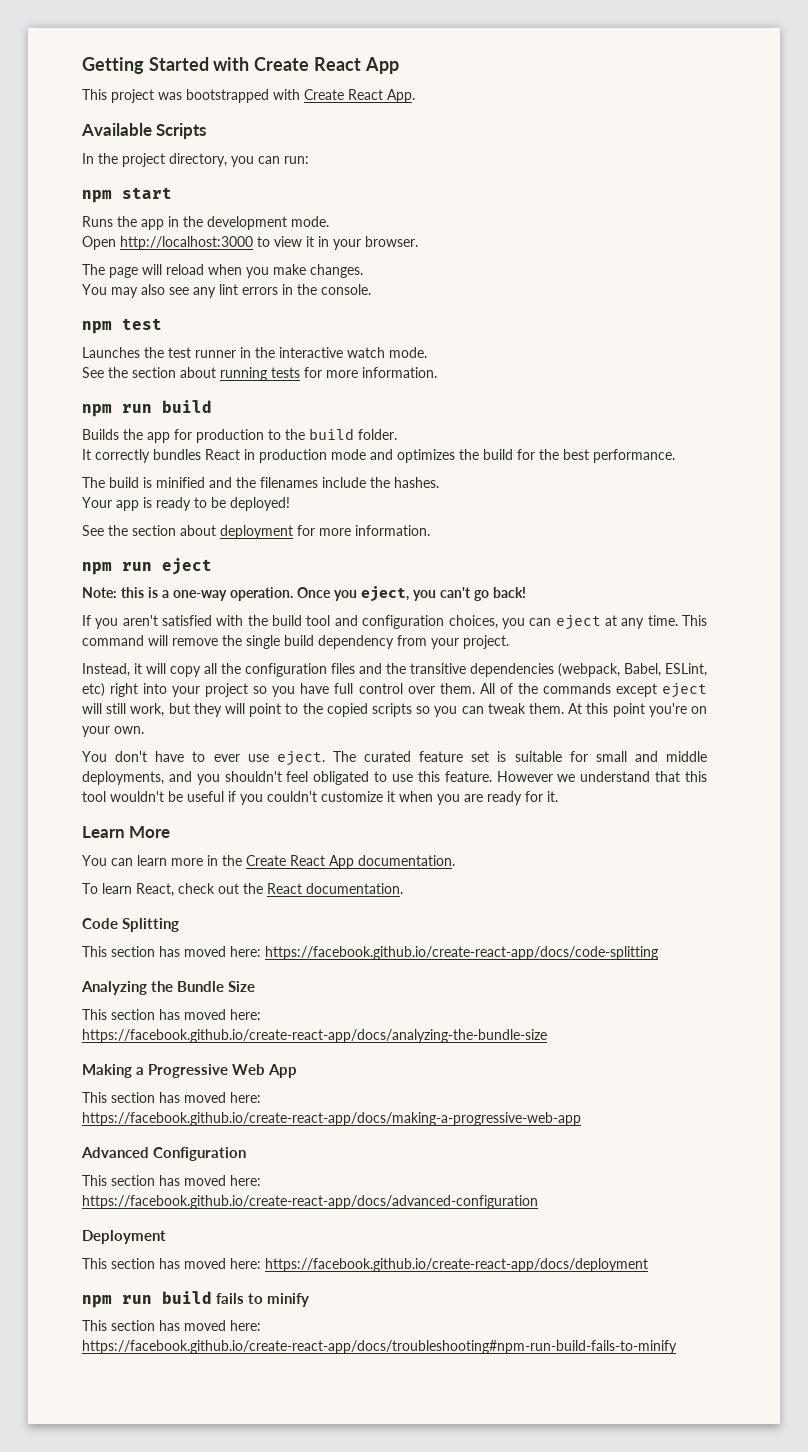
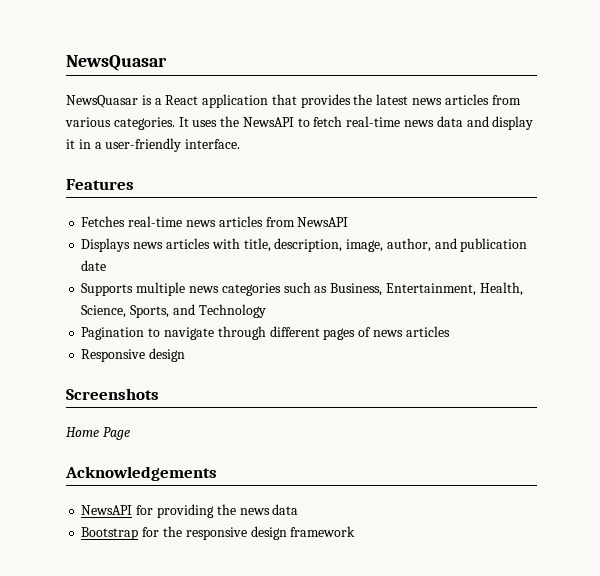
[82,57,399,74] [82,89,415,103] [81,123,207,139] [82,153,309,167] [82,187,172,203] [82,216,329,230] [82,236,418,250] [82,264,363,278] [82,284,371,298] [82,318,162,334] [82,347,427,358] [82,367,437,381] [82,400,212,417] [82,428,397,443] [82,449,675,463] [82,477,439,488] [82,497,290,511] [82,525,430,539] [82,558,212,575] [82,586,526,602] [82,615,708,630] [82,635,509,649] [82,663,707,677] [82,683,707,698] [82,703,707,717] [82,726,144,737] [82,751,707,766] [82,771,707,785] [82,791,558,805] [82,826,171,838] [82,855,455,869] [82,883,403,897] [82,918,180,932] [82,946,658,960] [81,981,256,995] [82,1009,261,1020] [82,1029,547,1043] [82,1064,298,1078] [82,1092,261,1103] [82,1112,581,1126] [81,1147,247,1161] [82,1175,261,1186] [82,1195,538,1209] [82,1230,166,1244] [82,1258,648,1272] [82,1291,310,1308] [82,1320,261,1331] [82,1340,677,1354] Getting Started with Create React App // This project was bootstrapped with Create React App. // Available Scripts // In the project directory, you can run: // npm start // Runs the app in the development mode. // Open http://localhost:3000 to view it in your browser. // The page will reload when you make changes. // You may also see any lint errors in the console. // npm test // Launches the test runner in the interactive watch mode. // See the section about running tests for more information. // npm run build // Builds the app for production to the build folder. // It correctly bundles React in production mode and optimizes the build for the best performance. // The build is minified and the filenames include the hashes. // Your app is ready to be deployed! // See the section about deployment for more information. // npm run eject // Note: this is a one-way operation. Once you eject, you can't go back! // If you aren't satisfied with the build tool and configuration choices, you can eject at any time. This command will remove the single build dependency from your project. // Instead, it will copy all the configuration files and the transitive dependencies (webpack, Babel, ESLint, etc) right into your project so you have full control over them. All of the commands except eject will still work, but they will point to the copied scripts so you can tweak them. At this point you're on your own. // You don't have to ever use eject. The curated feature set is suitable for small and middle deployments, and you shouldn't feel obligated to use this feature. However we understand that this tool wouldn't be useful if you couldn't customize it when you are ready for it. // Learn More // You can learn more in the Create React App documentation. // To learn React, check out the React documentation. // Code Splitting // This section has moved here: https://facebook.github.io/create-react-app/docs/code-splitting // Analyzing the Bundle Size // This section has moved here: https://facebook.github.io/create-react-app/docs/analyzing-the-bundle-size // Making a Progressive Web App // This section has moved here: https://facebook.github.io/create-react-app/docs/making-a-progressive-web-app // Advanced Configuration // This section has moved here: https://facebook.github.io/create-react-app/docs/advanced-configuration // Deployment // This section has moved here: https://facebook.github.io/create-react-app/docs/deployment // npm run build fails to minify // This section has moved here: https://facebook.github.io/create-react-app/docs/troubleshooting#npm-run-build-fails-to-minify -> [66,55,167,71] [66,94,521,108] [65,116,534,130] [66,138,241,152] [66,179,134,190] [81,216,349,227] [81,238,528,252] [81,260,107,271] [81,282,523,296] [81,304,266,318] [81,326,450,340] [81,348,186,362] [66,388,159,400] [66,427,130,440] [65,466,217,481] [81,504,299,518] [81,526,356,540] NewsQuasar // NewsQuasar is a React application that provides the latest news articles from various categories. It uses the NewsAPI to fetch real-time news data and display it in a user-friendly interface. // Features // Fetches real-time news articles from NewsAPI // Displays news articles with title, description, image, author, and publication date // Supports multiple news categories such as Business, Entertainment, Health, Science, Sports, and Technology // Pagination to navigate through different pages of news articles // Responsive design // Screenshots // Home Page // Acknowledgements // NewsAPI for providing the news data // Bootstrap for the responsive design framework

